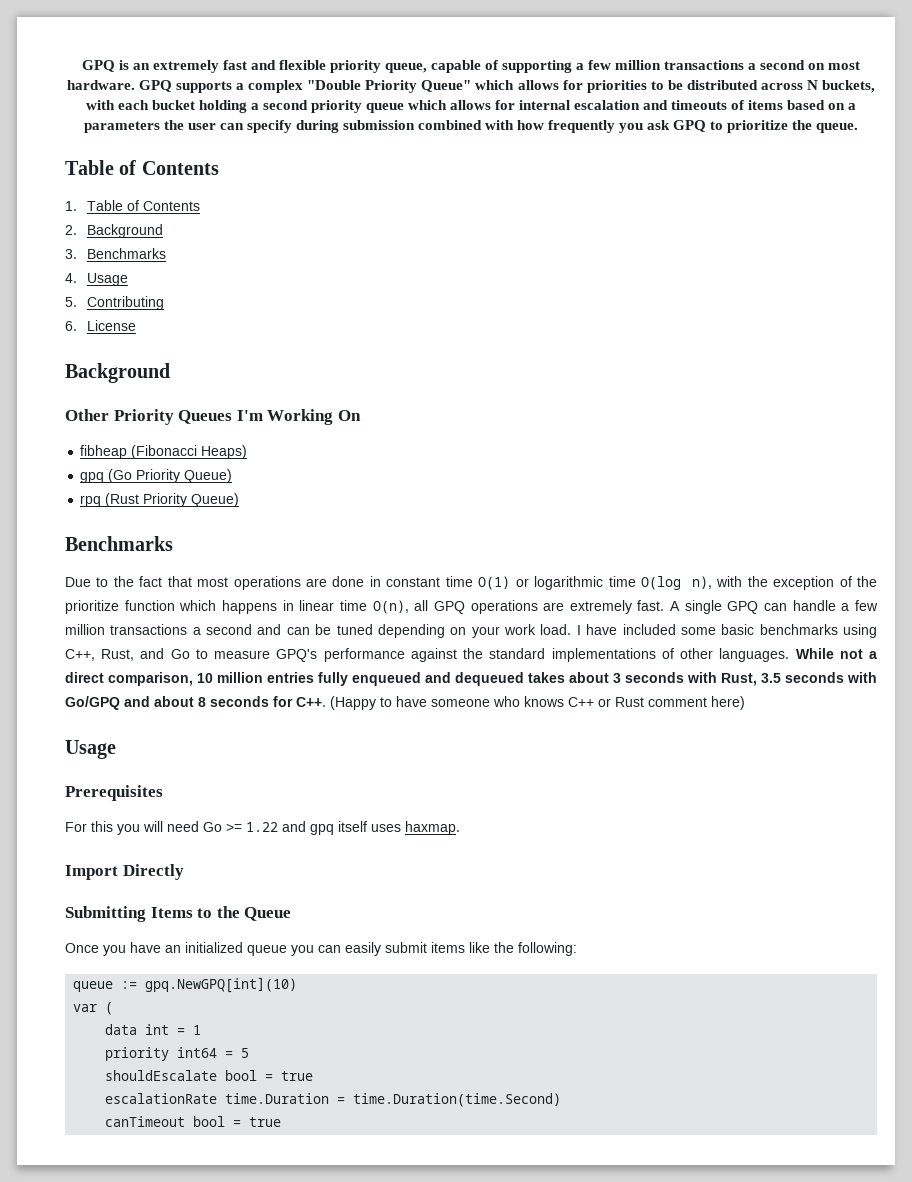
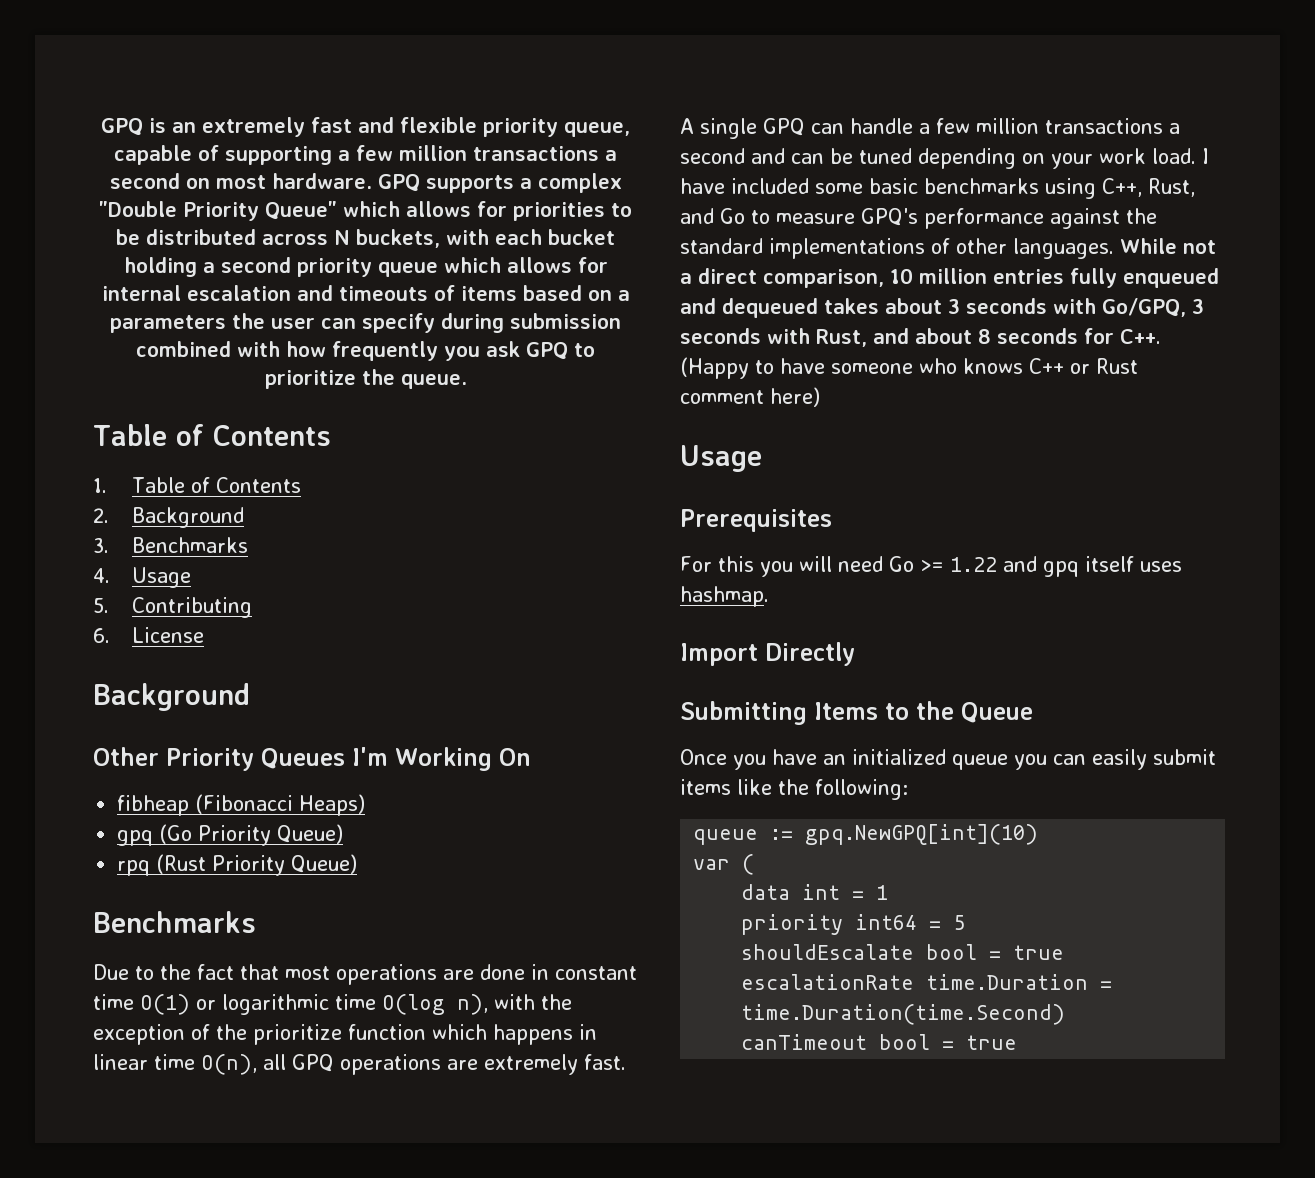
[721,672,877,686] [65,696,120,710] Rust, 3.5 seconds with Go/GPQ -> [1102,298,1204,317] [680,328,867,347] Go/GPQ, 3 seconds with Rust,
[405,821,460,835] haxmap. -> [680,586,769,607] hashmap.

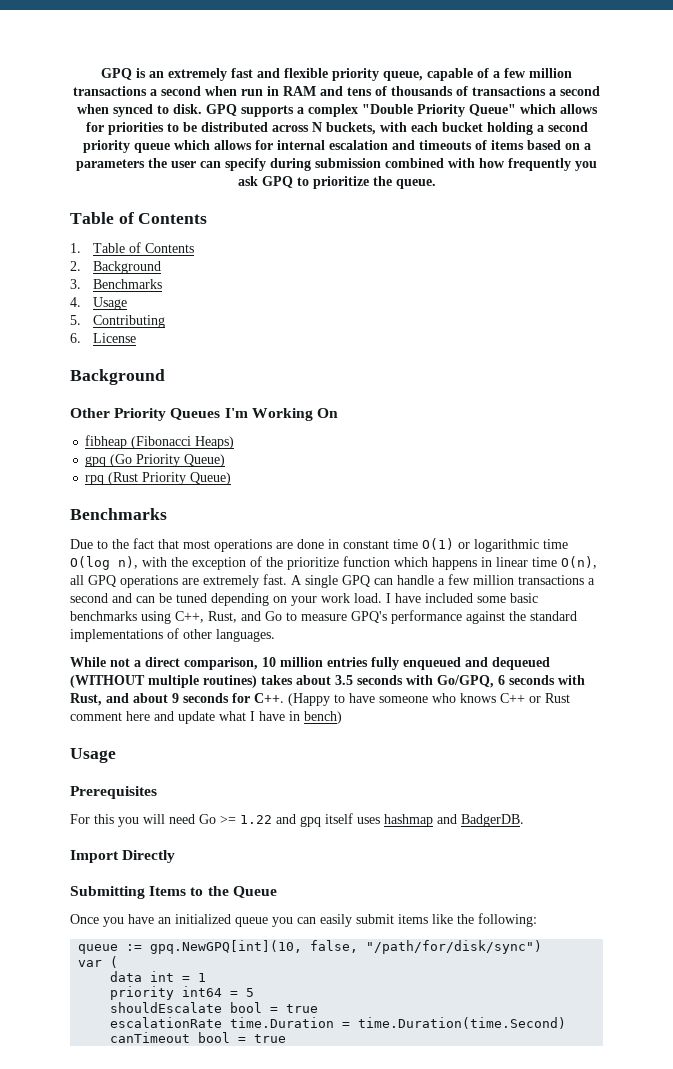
[225,145,617,165] [109,173,372,189] supporting a few million transactions a second on most hardware. -> [493,68,572,78] [73,86,600,96] [76,104,202,117] a few million transactions a second when run in RAM and tens of thousands of transactions a second when synced to disk.
(1114, 248) none -> (275, 635) //
(818, 308) none -> [70,675,257,688] (WITHOUT multiple routines)
[948,299,960,314] 3 -> [335,675,353,685] 3.5
[1192,299,1204,314] 3 -> [498,675,505,685] 6
[978,329,991,344] 8 -> [172,693,179,703] 9
[770,387,820,407] here) -> [126,711,342,724] here and update what I have in bench)
[680,586,769,607] hashmap. -> [384,814,524,827] hashmap and BadgerDB.
[805,824,1039,845] gpq.NewGPQ[int](10) -> [150,940,543,954] gpq.NewGPQ[int](10, false, "/path/for/disk/sync")

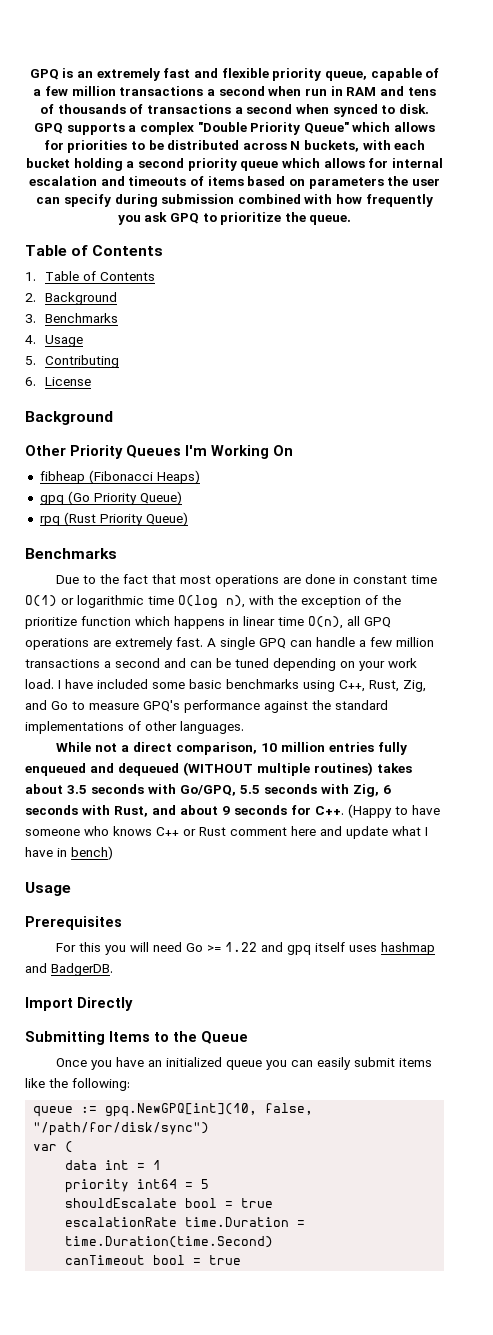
[583,143,591,150] a -> (305, 182) none
(237, 617) none -> [403,680,426,692] Zig,
(494, 681) none -> [240,784,379,797] 5.5 seconds with Zig,

